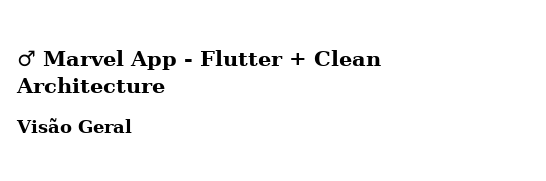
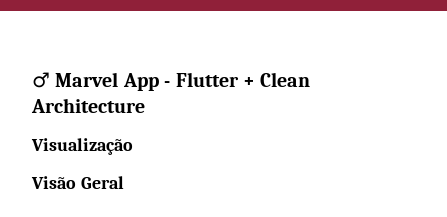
(165, 85) none -> [31,138,133,155] // Visualização

